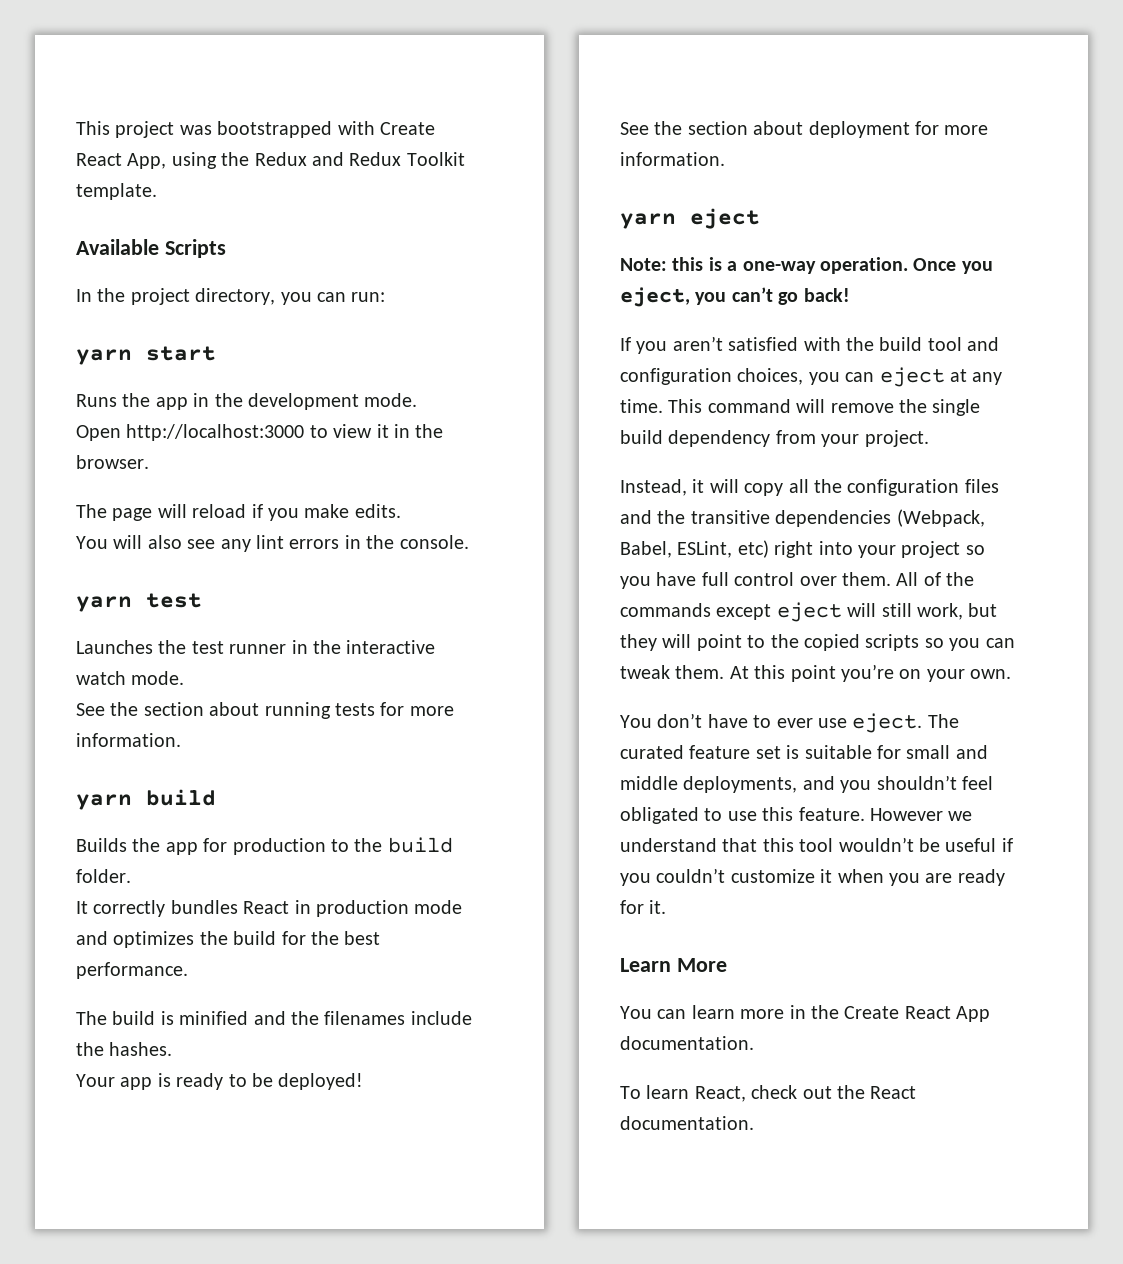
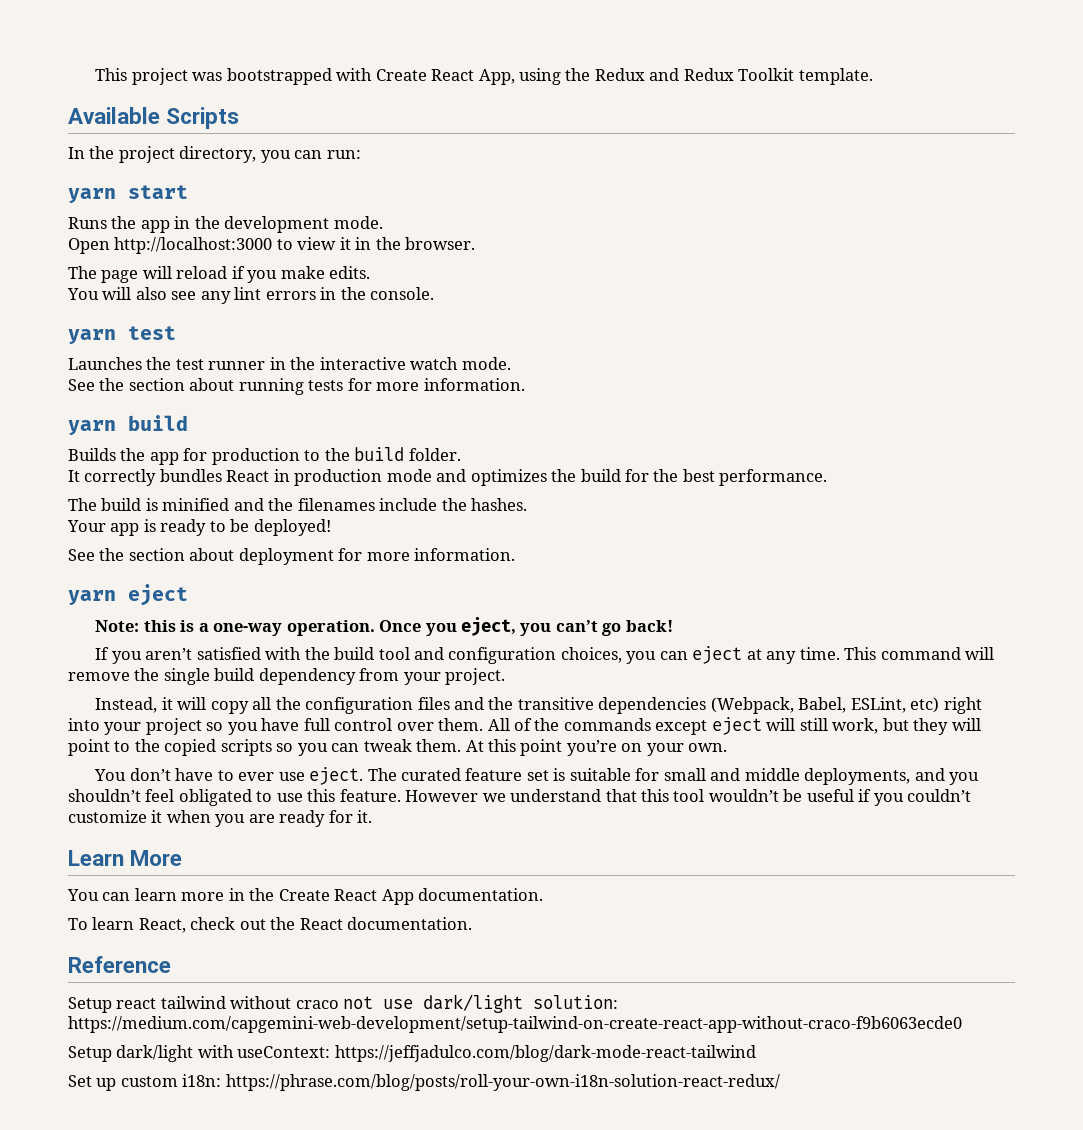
(754, 1123) none -> [68,956,171,973] [68,994,619,1013] [68,1016,962,1033] [68,1045,756,1062] [68,1074,780,1091] // Reference // Setup react tailwind without craco not use dark/light solution: https://medium.com/capgemini-web-development/setup-tailwind-on-create-react-app-without-craco-f9b6063ecde0 // Setup dark/light with useContext: https://jeffjadulco.com/blog/dark-mode-react-tailwind // Set up custom i18n: https://phrase.com/blog/posts/roll-your-own-i18n-solution-react-redux/

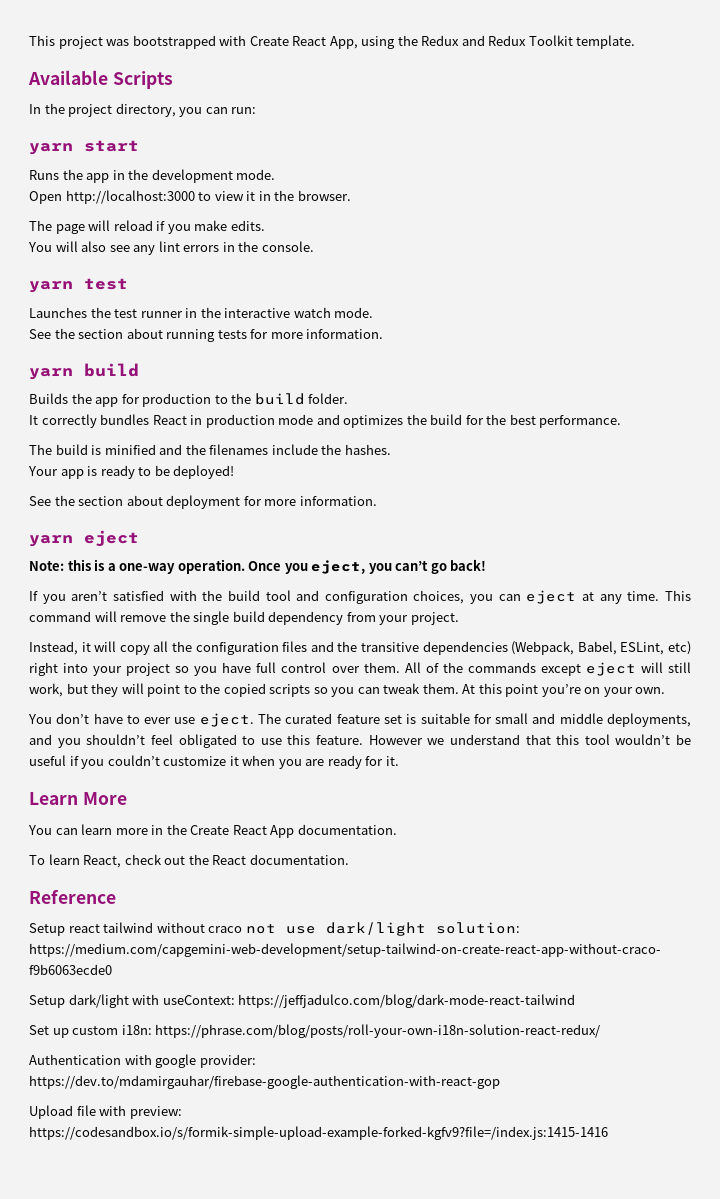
(780, 1082) none -> [29,1054,256,1068] [29,1075,500,1089] [29,1105,182,1119] [29,1126,608,1140] // Authentication with google provider: https://dev.to/mdamirgauhar/firebase-google-authentication-with-react-gop // Upload file with preview: https://codesandbox.io/s/formik-simple-upload-example-forked-kgfv9?file=/index.js:1415-1416

